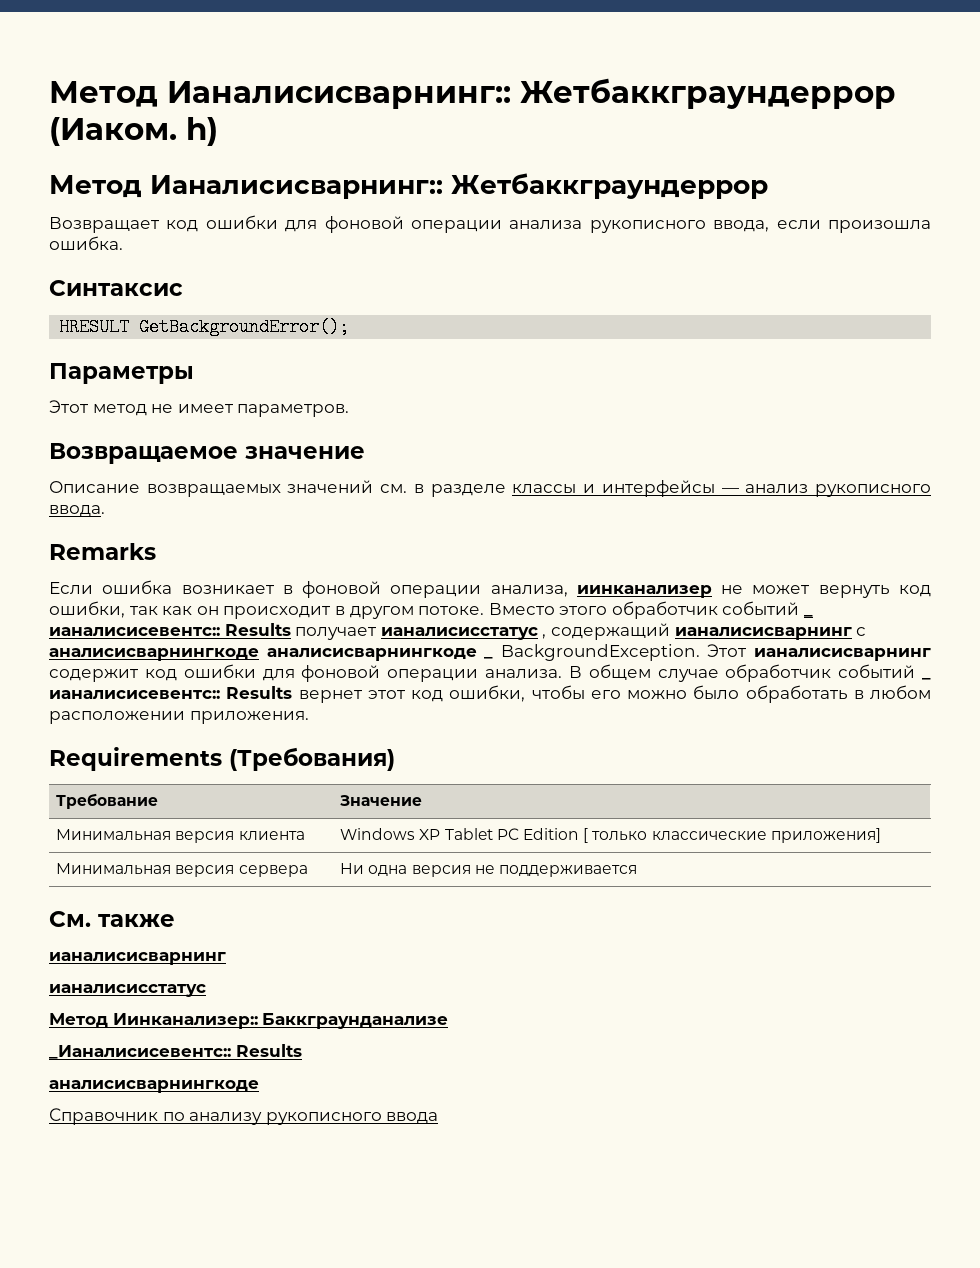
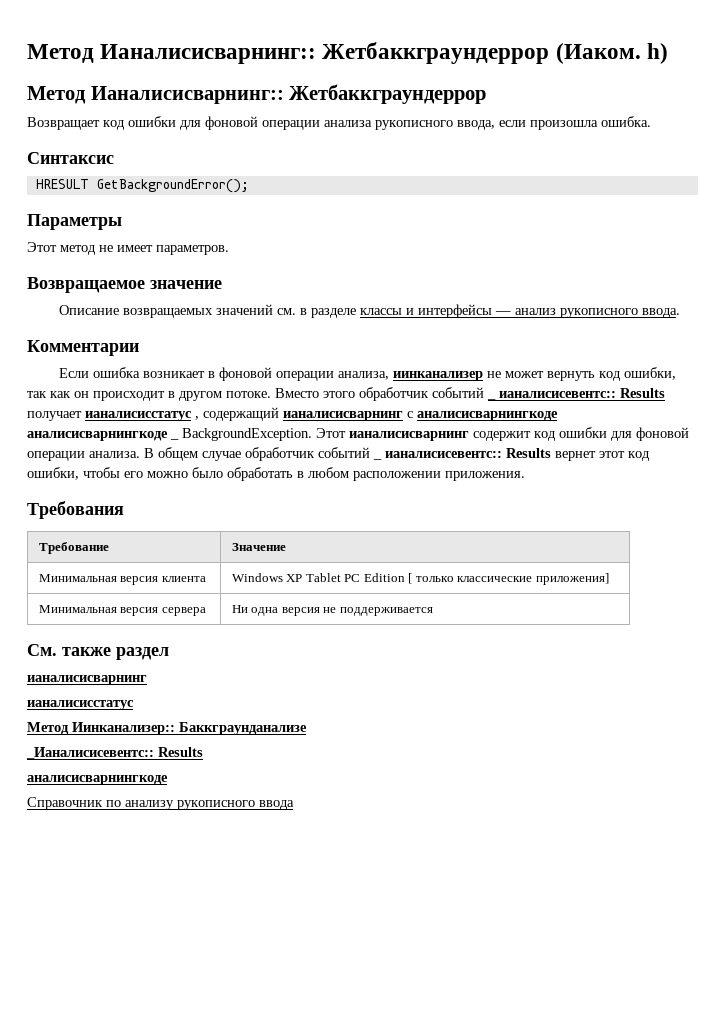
[49,543,156,560] Remarks -> [27,340,139,356] Комментарии
[49,747,395,771] Requirements (Требования) -> [27,501,124,519] Требования
(175, 920) none -> [116,647,169,660] раздел

